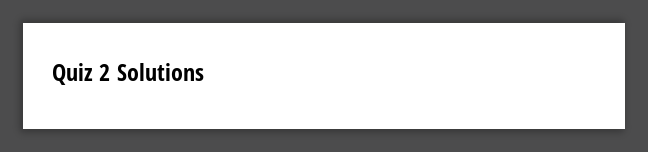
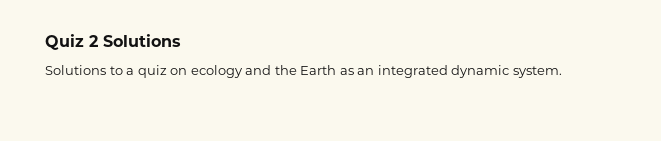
(204, 72) none -> [45,65,562,78] // Solutions to a quiz on ecology and the Earth as an integrated dynamic system.

